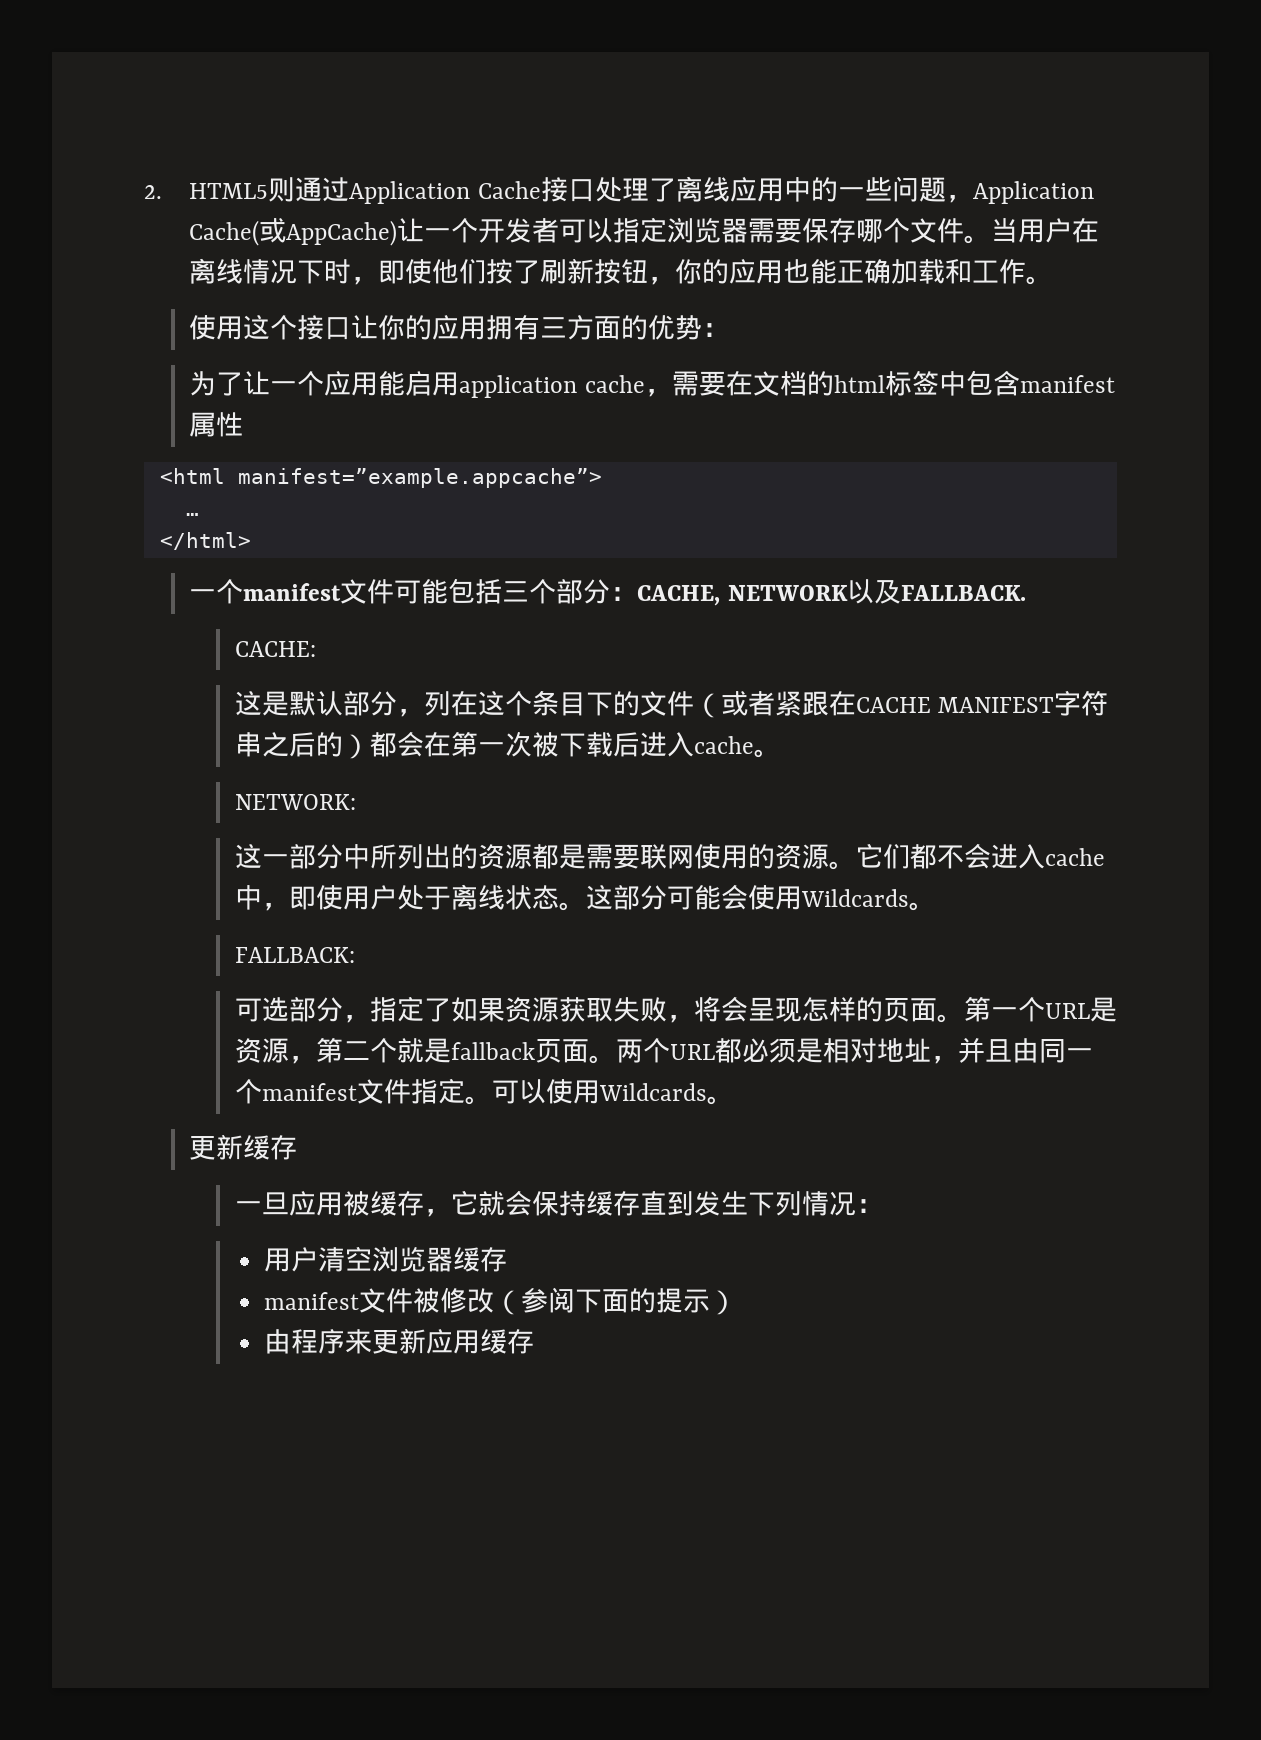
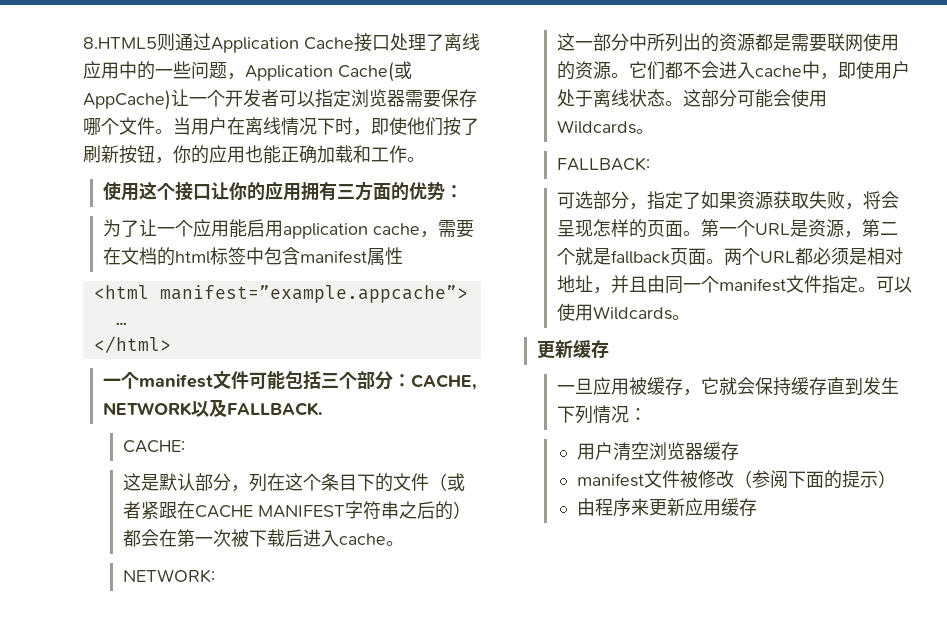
[144,183,269,199] 2. HTML5 -> [83,37,157,49] 8.HTML5

